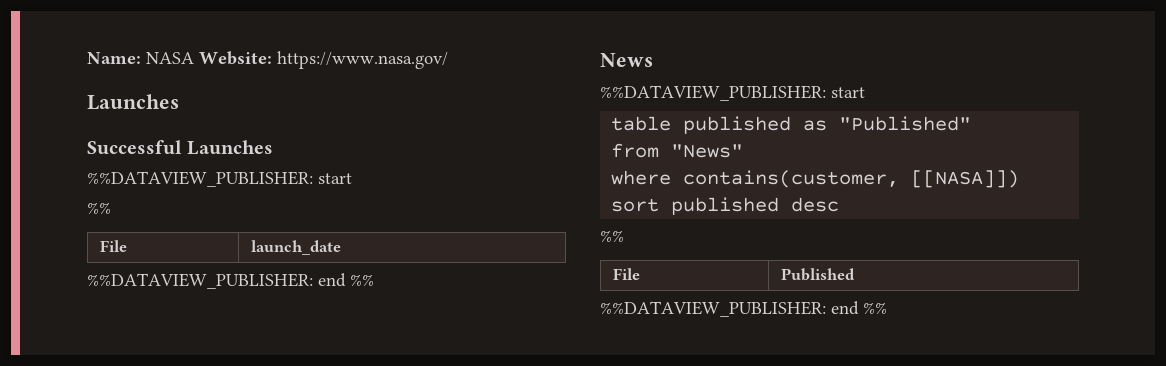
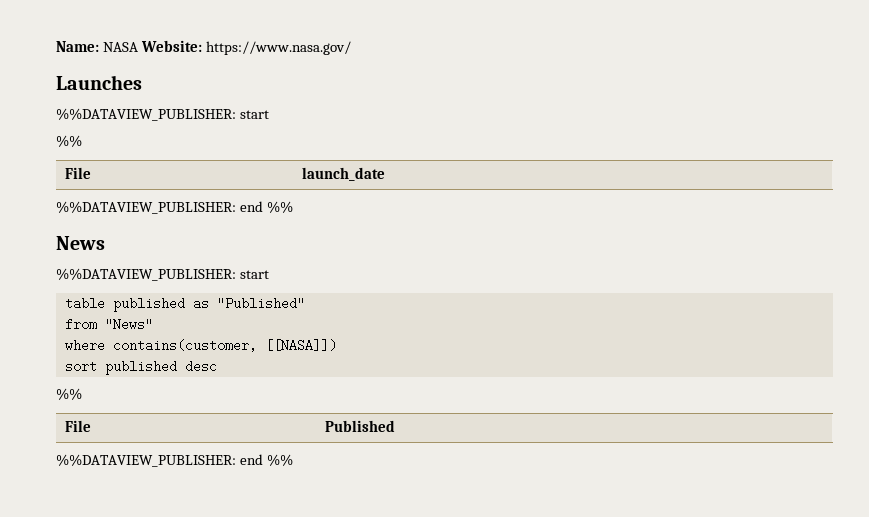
[87,140,274,155] // Successful Launches -> (142, 82) none

